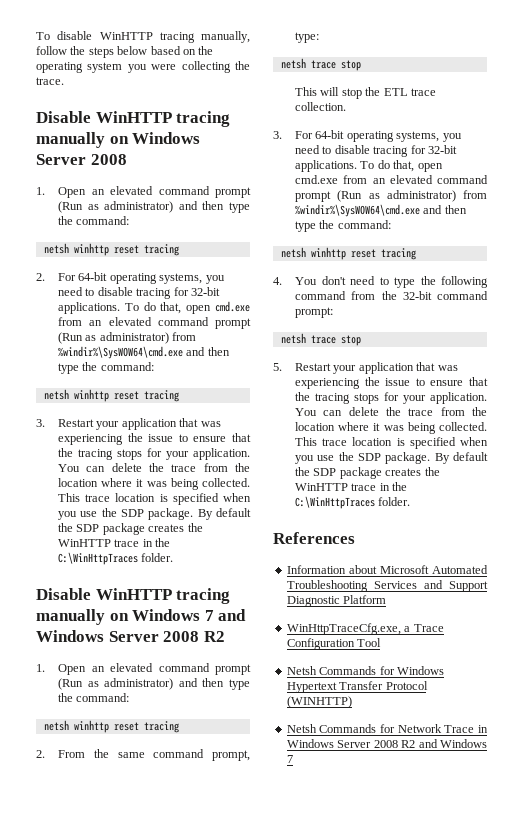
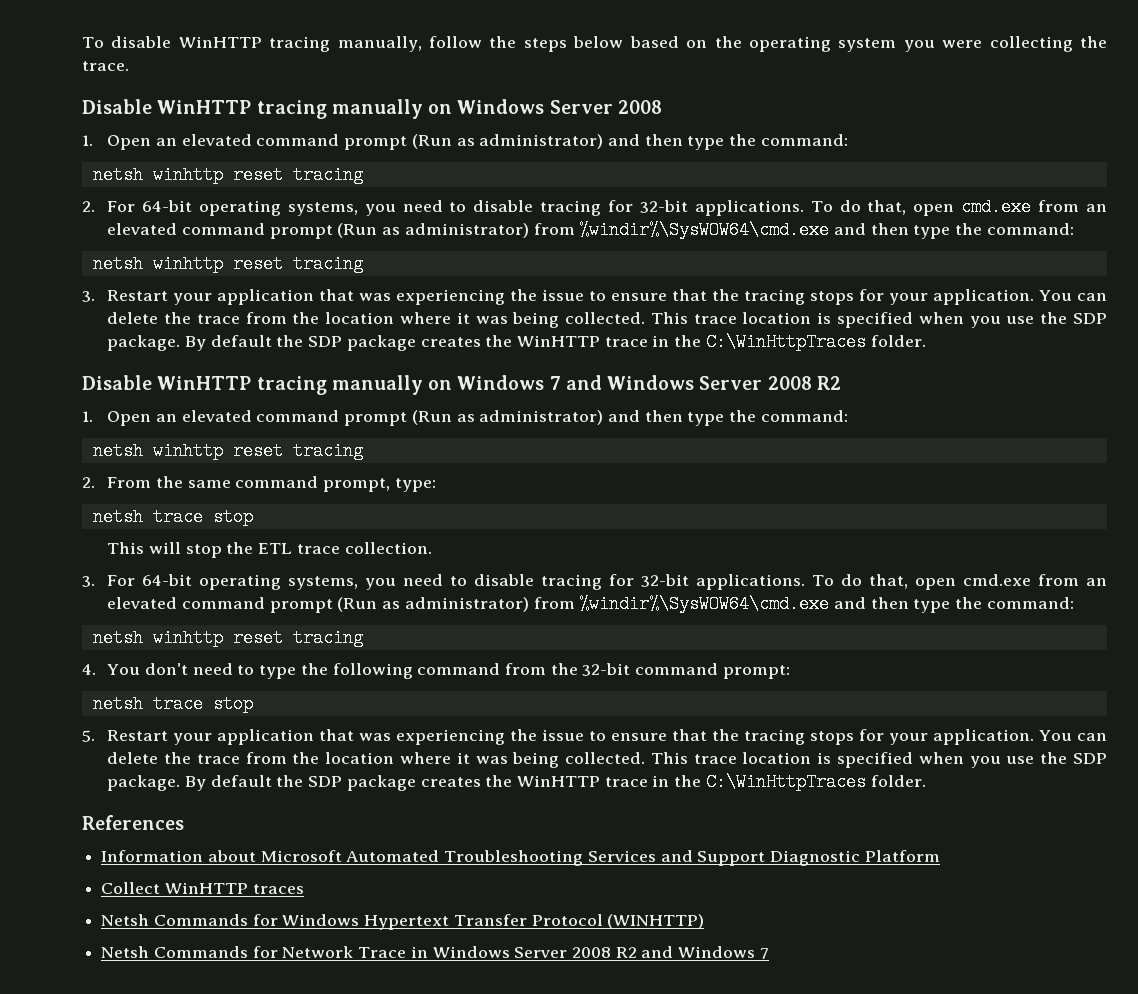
[286,623,444,635] [286,638,382,650] WinHttpTraceCfg.exe, a Trace Configuration Tool -> [101,882,304,894] Collect WinHTTP traces

